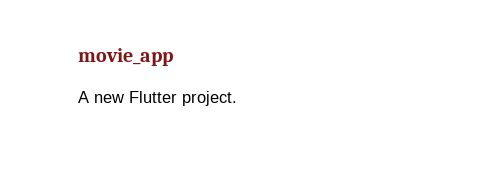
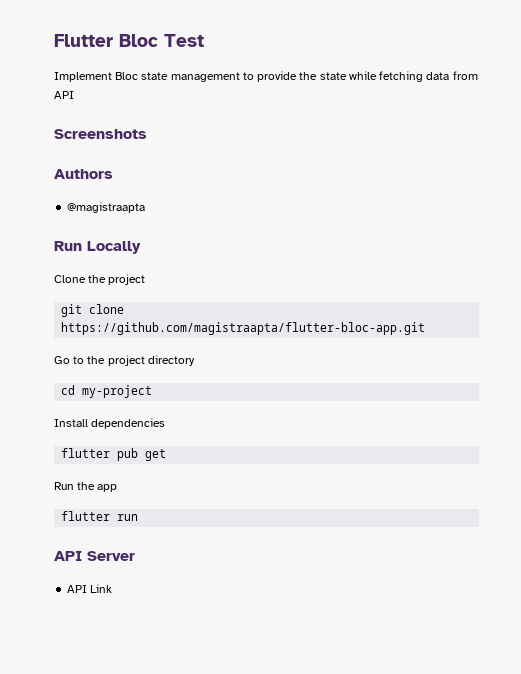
[78,48,173,66] [78,91,237,106] movie_app // A new Flutter project. -> [54,34,204,47] [54,71,478,82] [54,91,74,99] [54,129,147,139] [54,169,113,179] [67,202,146,213] [54,241,141,254] [54,274,146,285] [61,304,125,317] [61,322,426,335] [54,355,195,366] [61,385,153,398] [54,418,166,429] [61,448,167,461] [54,482,118,492] [61,511,139,521] [54,551,135,561] [67,584,113,593] Flutter Bloc Test // Implement Bloc state management to provide the state while fetching data from API // Screenshots // Authors // @magistraapta // Run Locally // Clone the project // git clone https://github.com/magistraapta/flutter-bloc-app.git // Go to the project directory // cd my-project // Install dependencies // flutter pub get // Run the app // flutter run // API Server // API Link

